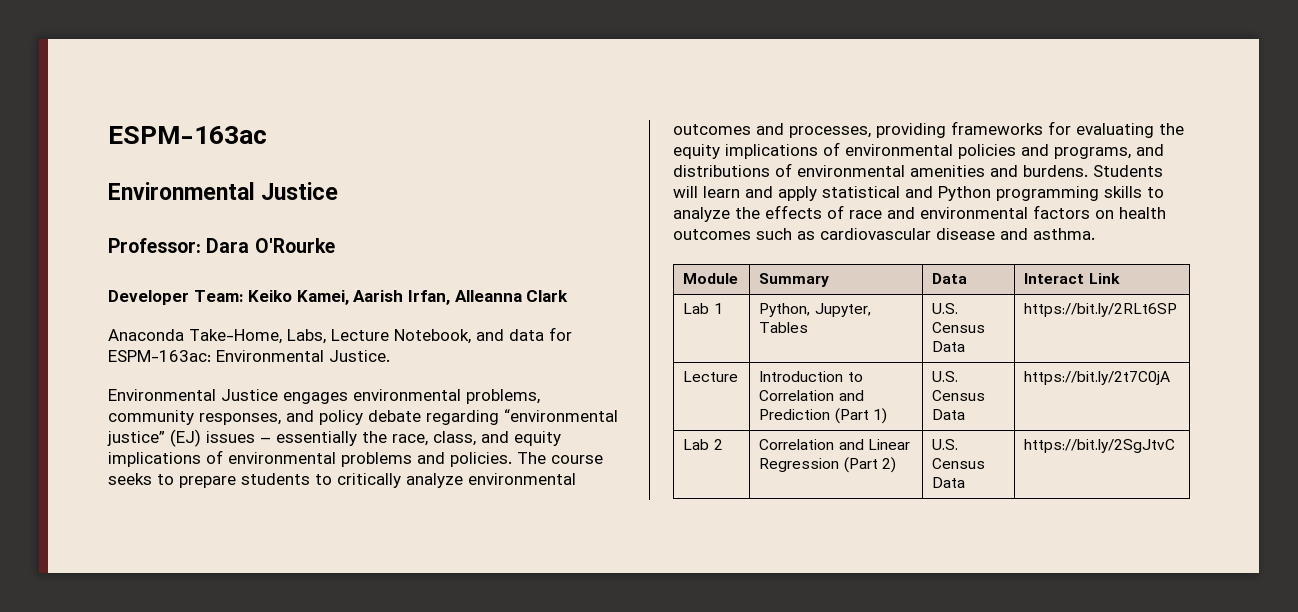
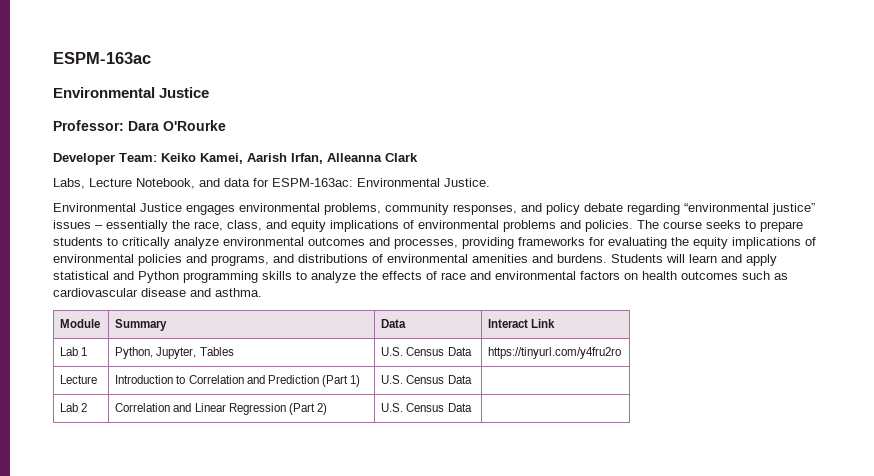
[108,329,282,344] Anaconda Take-Home, -> (418, 157) none
[170,429,201,447] (EJ) -> (815, 209) none
[1024,303,1178,317] https://bit.ly/2RLt6SP -> [488,347,622,359] https://tinyurl.com/y4fru2ro
[1024,371,1171,385] https://bit.ly/2t7C0jA -> (472, 379) none
[1024,439,1176,453] https://bit.ly/2SgJtvC -> (472, 407) none

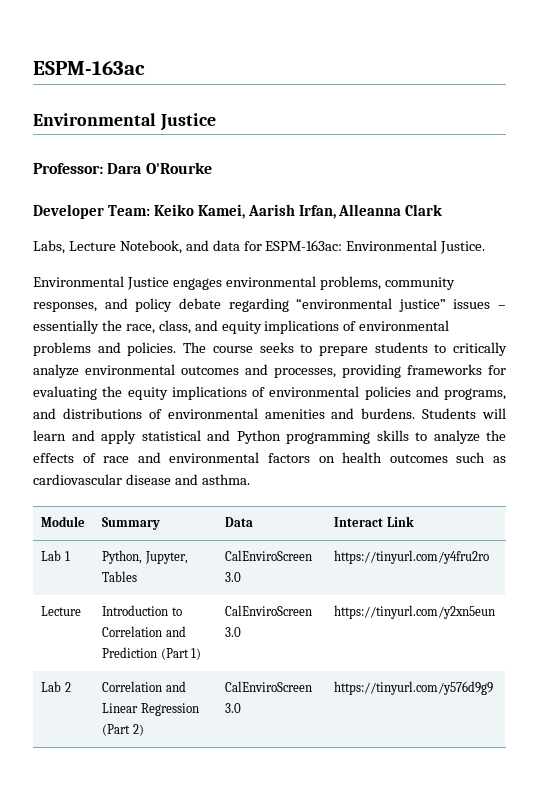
[381,347,472,356] U.S. Census Data -> [225,550,313,561] [225,572,242,582] CalEnviroScreen 3.0
[381,375,472,384] U.S. Census Data | -> [225,605,313,616] [225,627,242,637] [334,605,496,619] CalEnviroScreen 3.0 | https://tinyurl.com/y2xn5eun
[381,403,472,412] U.S. Census Data | -> [225,681,313,692] [225,703,242,713] [334,681,494,695] CalEnviroScreen 3.0 | https://tinyurl.com/y576d9g9

